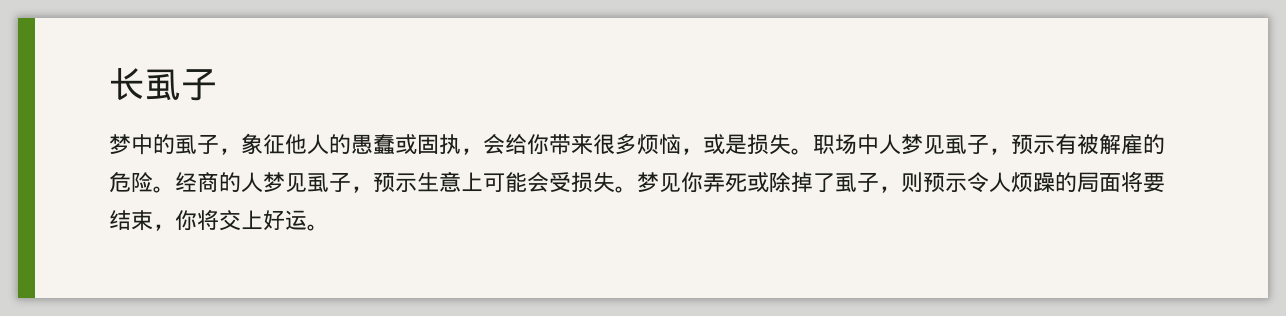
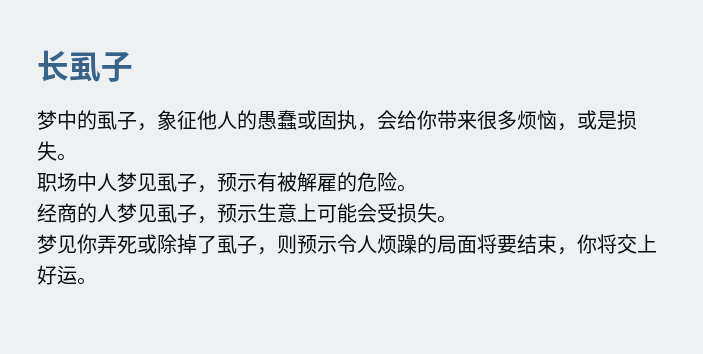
(813, 151) none -> (77, 157) //
(175, 189) none -> (417, 188) //
(637, 189) none -> (457, 219) //

